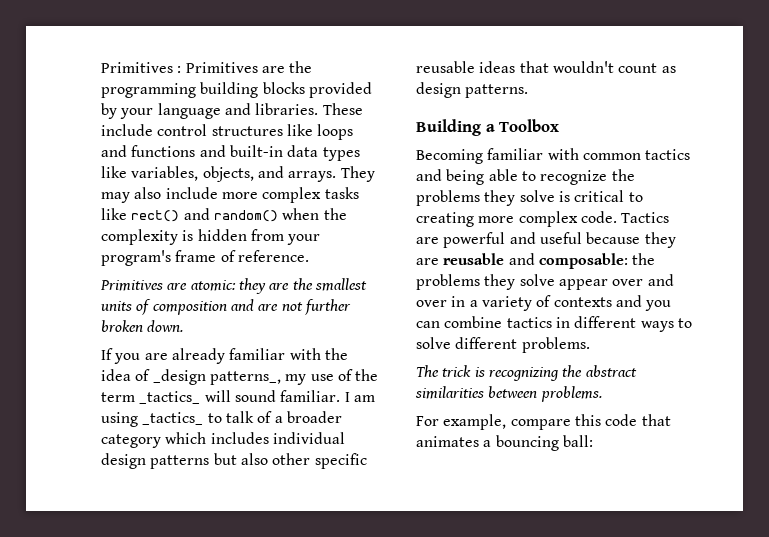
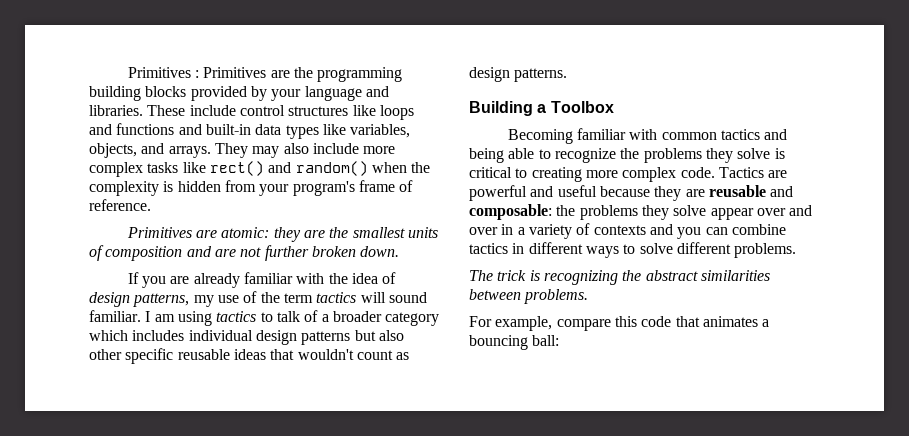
[152,369,281,385] _design patterns_, -> [89,292,190,307] design patterns,
[139,391,201,404] _tactics_ -> [316,292,357,303] tactics
[142,412,204,425] _tactics_ -> [216,311,257,322] tactics

